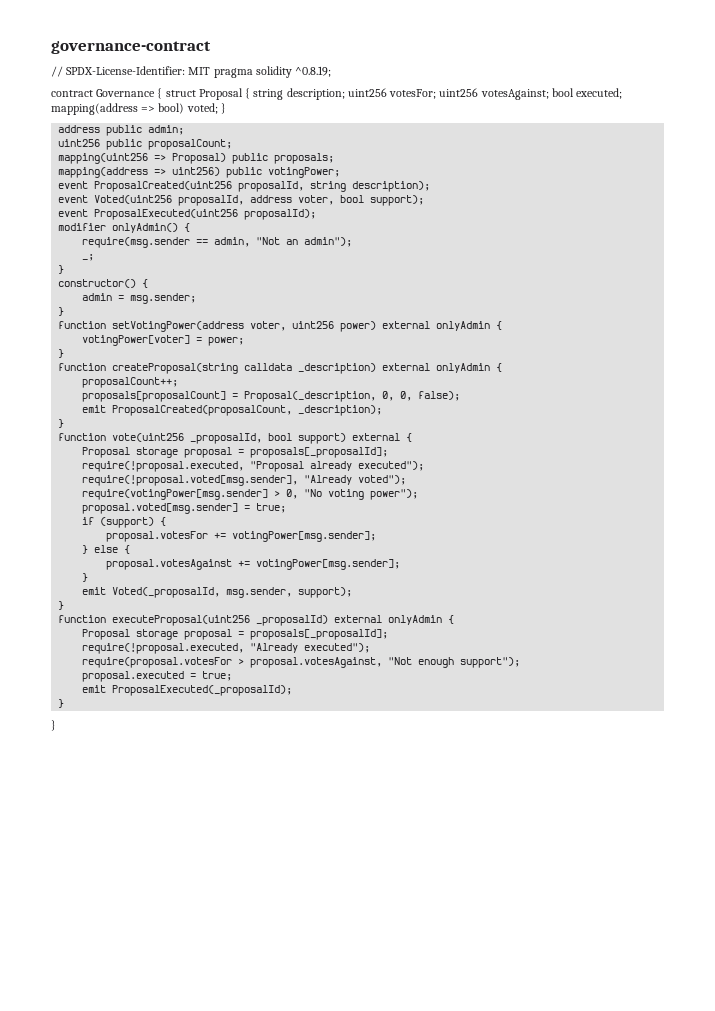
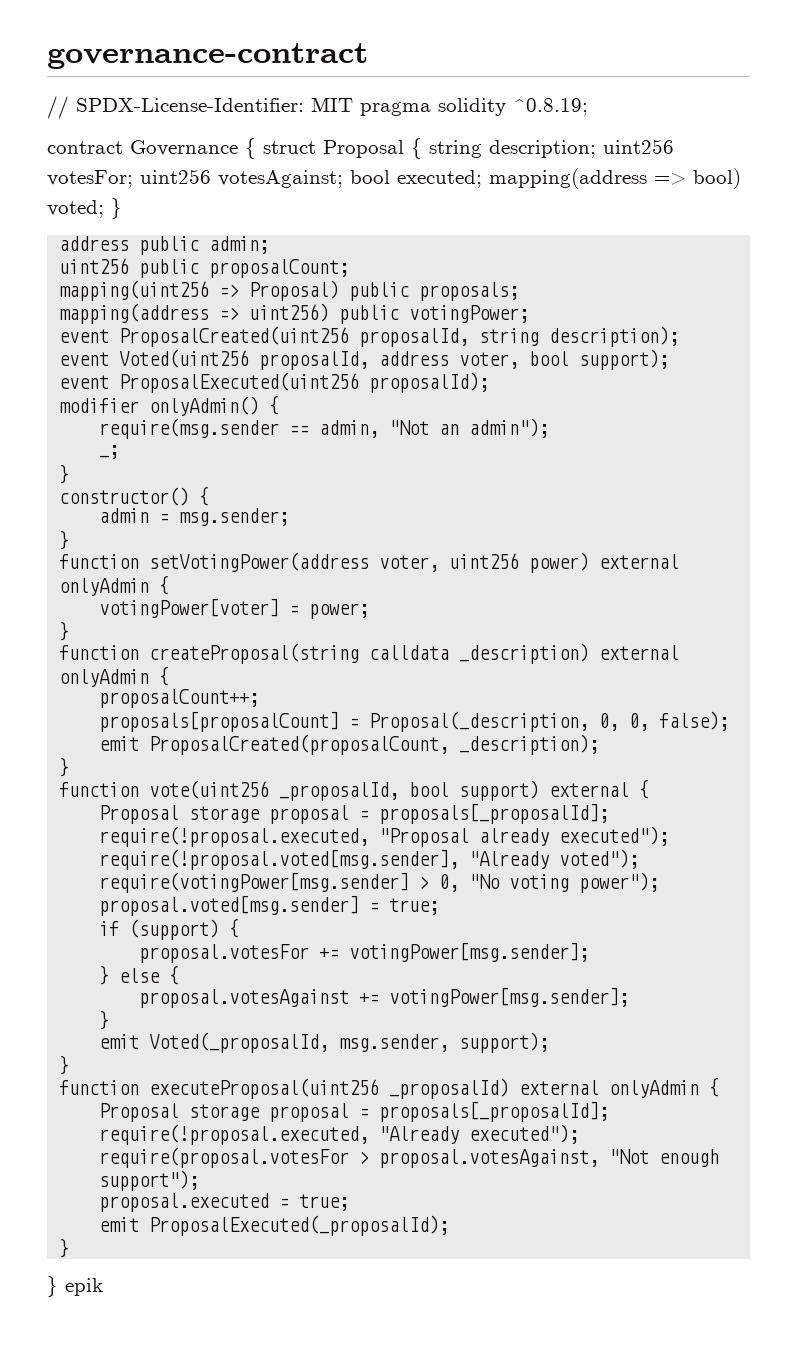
(56, 725) none -> [65,1278,103,1296] epik

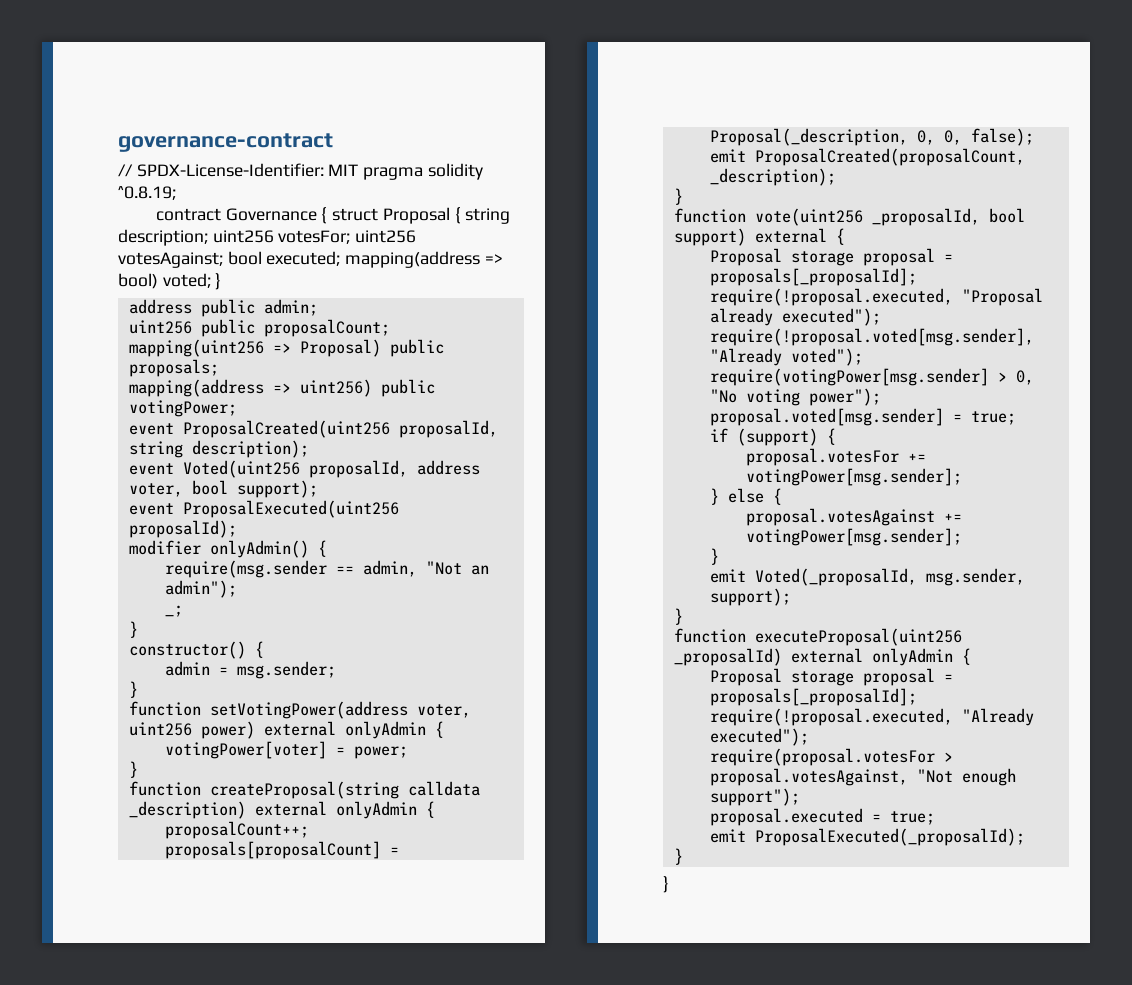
[65,1278,103,1296] epik -> (669, 884) none

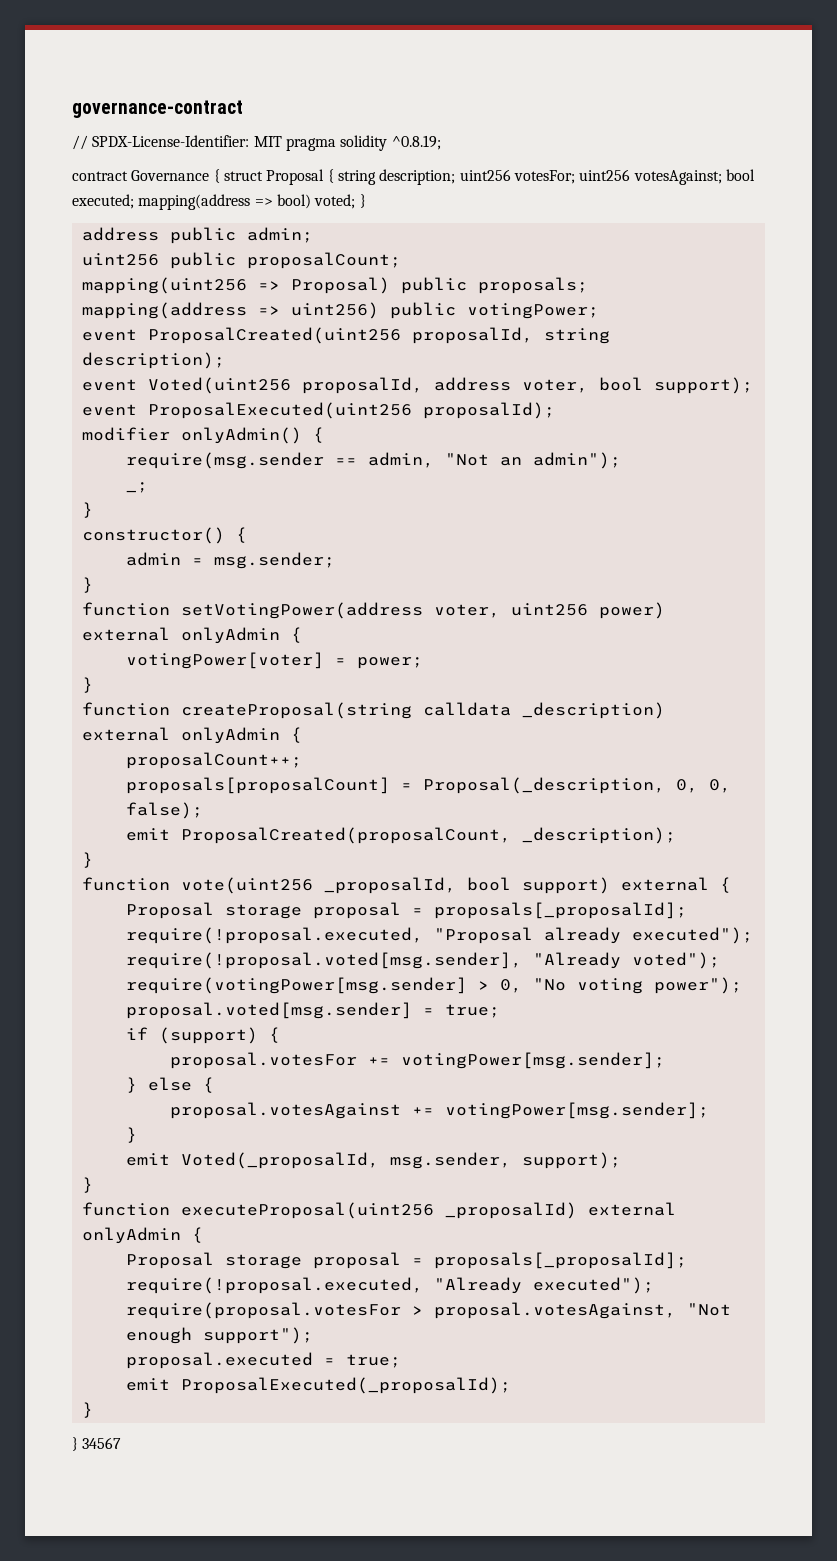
(669, 884) none -> [82,1437,122,1449] 34567

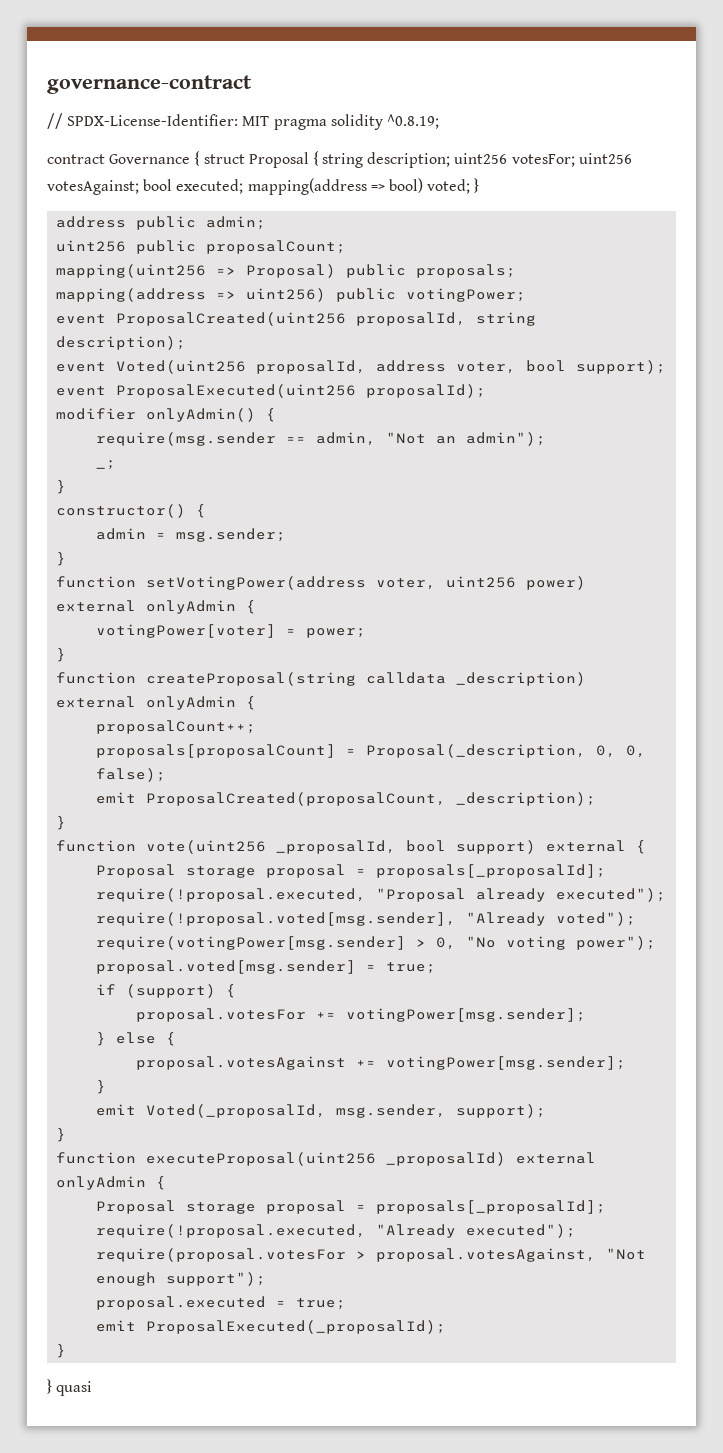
[82,1437,122,1449] 34567 -> [56,1381,93,1396] quasi

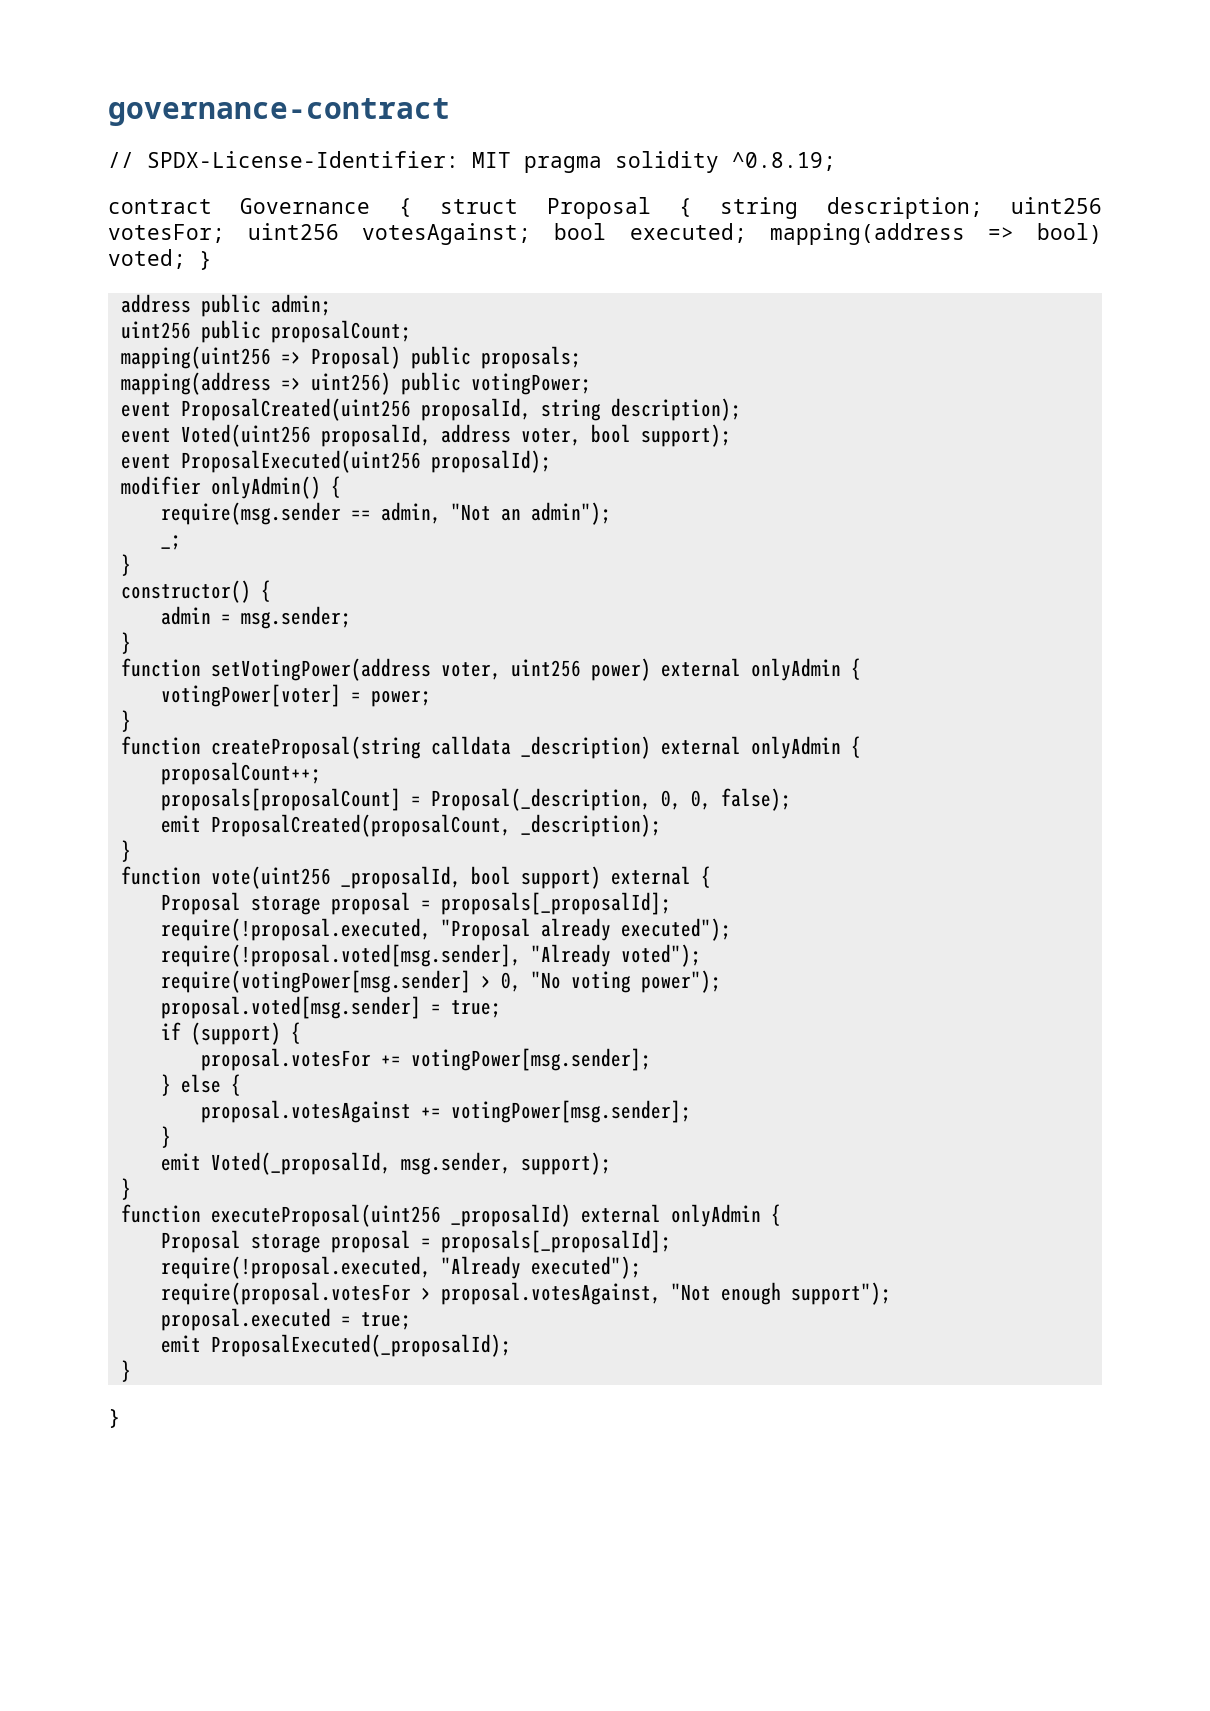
[56,1381,93,1396] quasi -> (121, 1418) none

